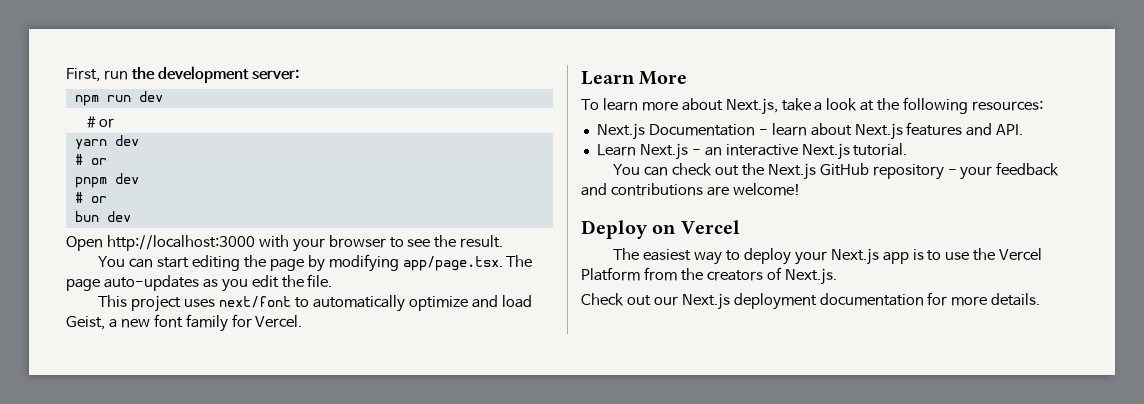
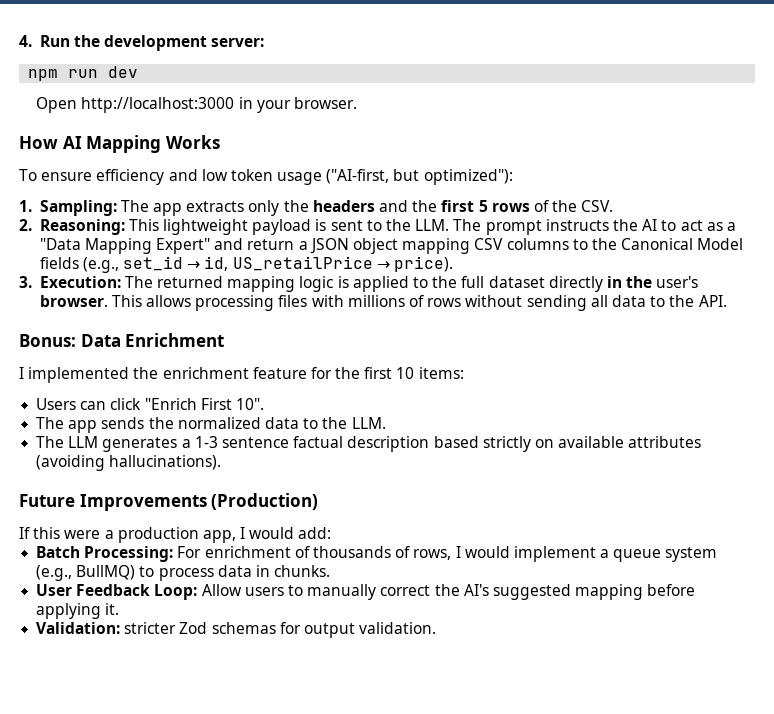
[66,68,128,82] First, run -> [19,35,70,47] 4. Run
[86,116,115,128] [74,135,139,150] [74,154,107,165] [74,173,139,188] [74,192,107,203] [74,211,131,222] [66,235,504,252] [98,254,533,272] [66,274,333,292] [98,295,532,312] [66,314,303,332] [581,71,688,85] [581,97,1044,115] [596,122,1024,140] [596,143,908,160] [613,162,1060,180] [581,183,801,196] [581,220,740,239] [613,248,1043,265] [581,267,837,285] [581,292,1041,310] # or // yarn dev // # or // pnpm dev // # or // bun dev // Open http://localhost:3000 with your browser to see the result. // You can start editing the page by modifying app/page.tsx. The page auto-updates as you edit the file. // This project uses next/font to automatically optimize and load Geist, a new font family for Vercel. // Learn More // To learn more about Next.js, take a look at the following resources: // Next.js Documentation - learn about Next.js features and API. // Learn Next.js - an interactive Next.js tutorial. // You can check out the Next.js GitHub repository - your feedback and contributions are welcome! // Deploy on Vercel // The easiest way to deploy your Next.js app is to use the Vercel Platform from the creators of Next.js. // Check out our Next.js deployment documentation for more details. -> [36,97,358,113] [19,135,220,153] [19,169,513,185] [19,200,614,216] [19,219,736,235] [39,238,744,254] [39,256,454,273] [19,276,699,292] [39,295,727,311] [19,333,225,347] [19,367,464,383] [36,398,264,410] [36,417,386,433] [36,436,702,452] [36,455,222,471] [19,493,319,511] [19,527,332,543] [36,546,718,562] [36,565,331,581] [36,584,696,600] [36,603,120,619] [36,622,437,638] Open http://localhost:3000 in your browser. // How AI Mapping Works // To ensure efficiency and low token usage ("AI-first, but optimized"): // 1. Sampling: The app extracts only the headers and the first 5 rows of the CSV. // 2. Reasoning: This lightweight payload is sent to the LLM. The prompt instructs the AI to act as a "Data Mapping Expert" and return a JSON object mapping CSV columns to the Canonical Model fields (e.g., set_id → id, US_retailPrice → price). // 3. Execution: The returned mapping logic is applied to the full dataset directly in the user's browser. This allows processing files with millions of rows without sending all data to the API. // Bonus: Data Enrichment // I implemented the enrichment feature for the first 10 items: // Users can click "Enrich First 10". // The app sends the normalized data to the LLM. // The LLM generates a 1-3 sentence factual description based strictly on available attributes (avoiding hallucinations). // Future Improvements (Production) // If this were a production app, I would add: // Batch Processing: For enrichment of thousands of rows, I would implement a queue system (e.g., BullMQ) to process data in chunks. // User Feedback Loop: Allow users to manually correct the AI's suggested mapping before applying it. // Validation: stricter Zod schemas for output validation.

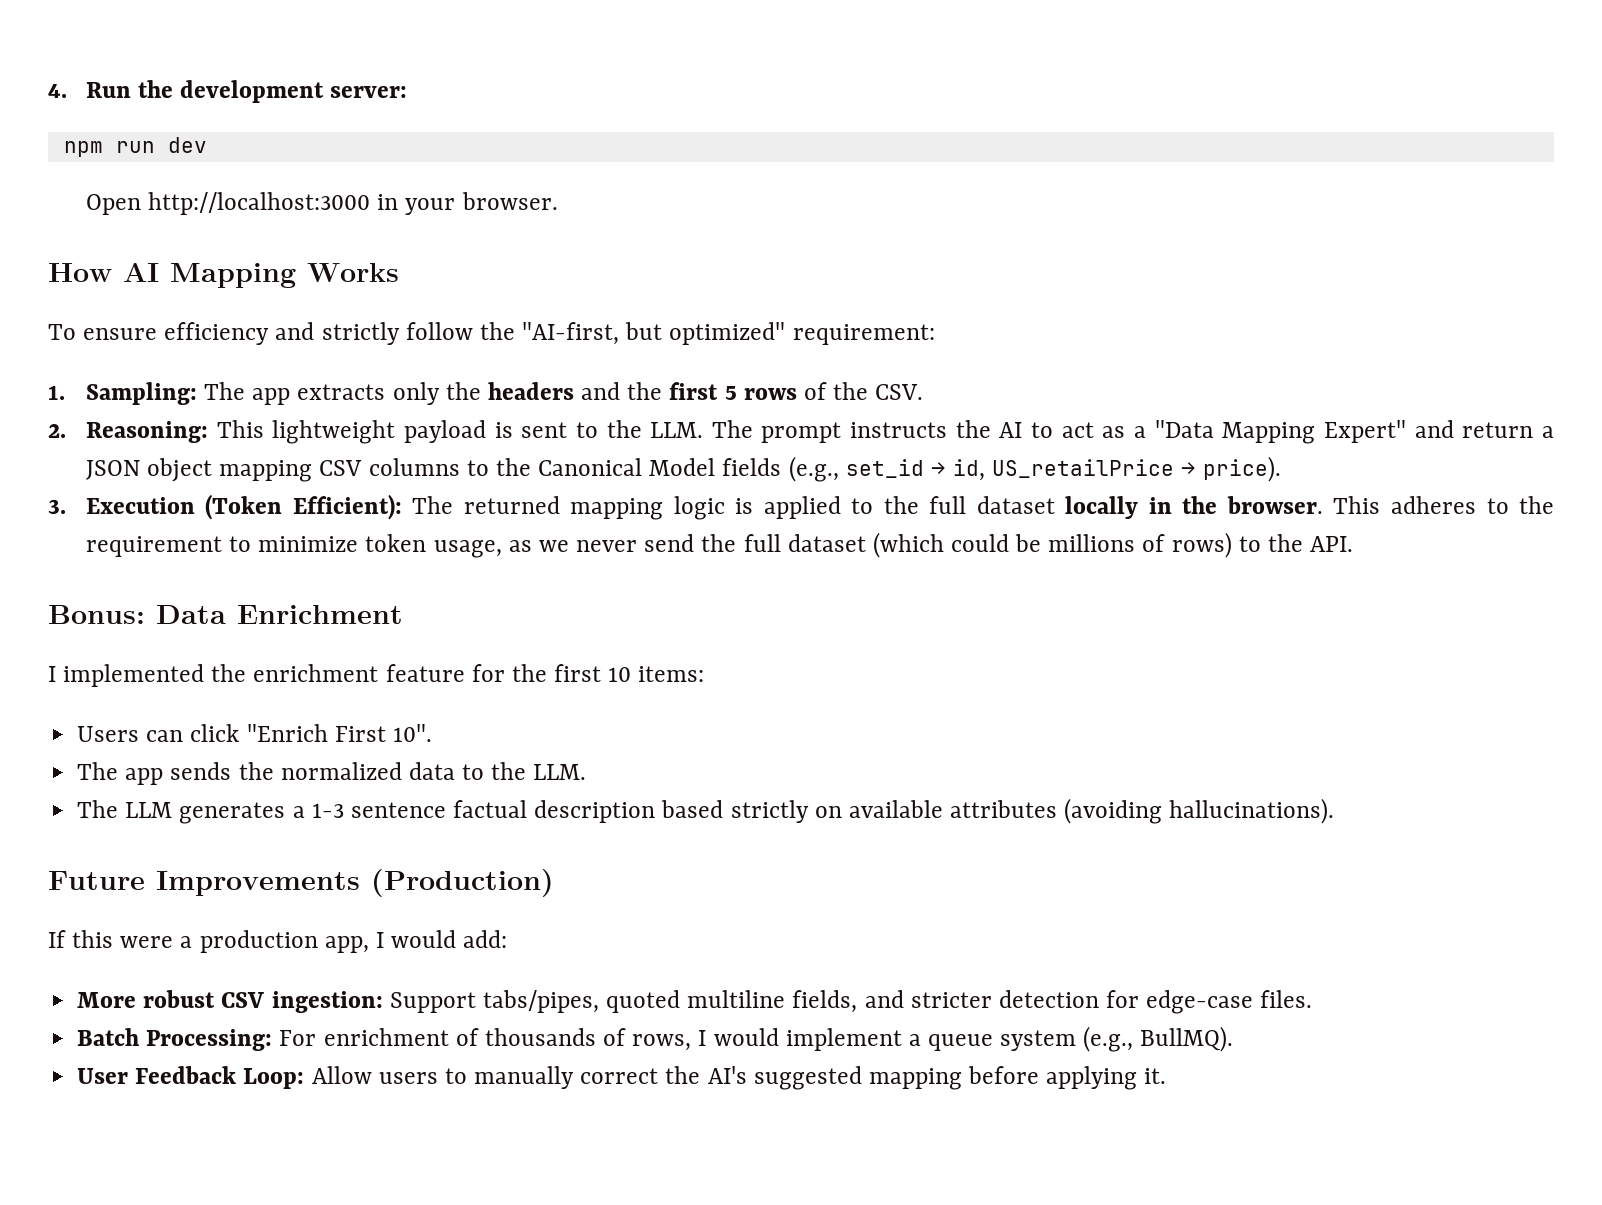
[201,169,513,185] low token usage ("AI-first, but optimized"): -> [321,322,935,345] strictly follow the "AI-first, but optimized" requirement:
[39,276,121,288] Execution: -> [85,494,402,520] Execution (Token Efficient):
[548,276,603,292] directly -> [1065,496,1139,519] locally
[656,276,699,288] user's -> (1218, 505) none
[146,295,646,311] allows processing files with millions of rows without sending all data -> [1390,496,1555,514] [85,532,1232,558] adheres to the requirement to minimize token usage, as we never send the full dataset (which could be millions of rows)
(332, 533) none -> [77,990,1313,1014] // More robust CSV ingestion: Support tabs/pipes, quoted multiline fields, and stricter detection for edge-case files.
[76,565,331,581] BullMQ) to process data in chunks. -> [1140,1026,1234,1052] BullMQ).
[36,622,437,638] // Validation: stricter Zod schemas for output validation. -> (1167, 1076) none

